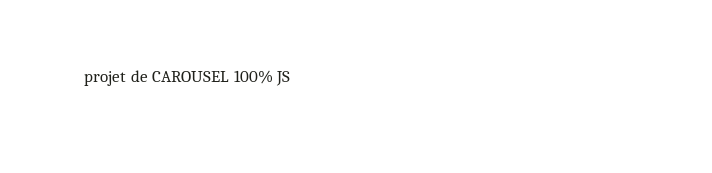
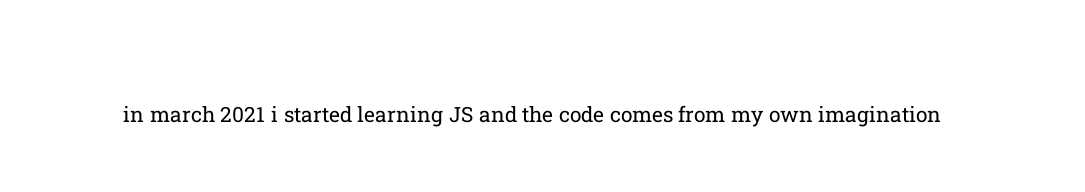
[84,70,291,86] projet de CAROUSEL 100% JS -> [123,105,942,127] in march 2021 i started learning JS and the code comes from my own imagination

